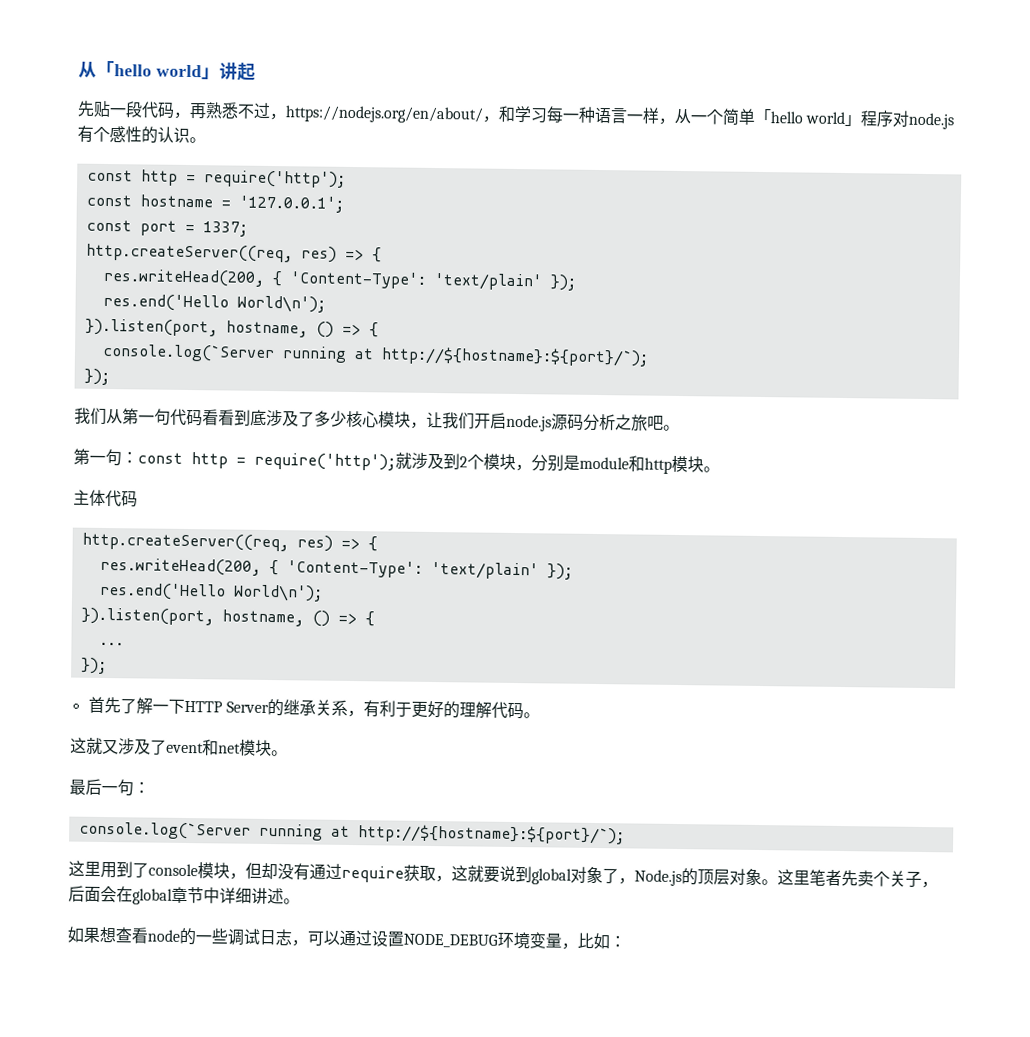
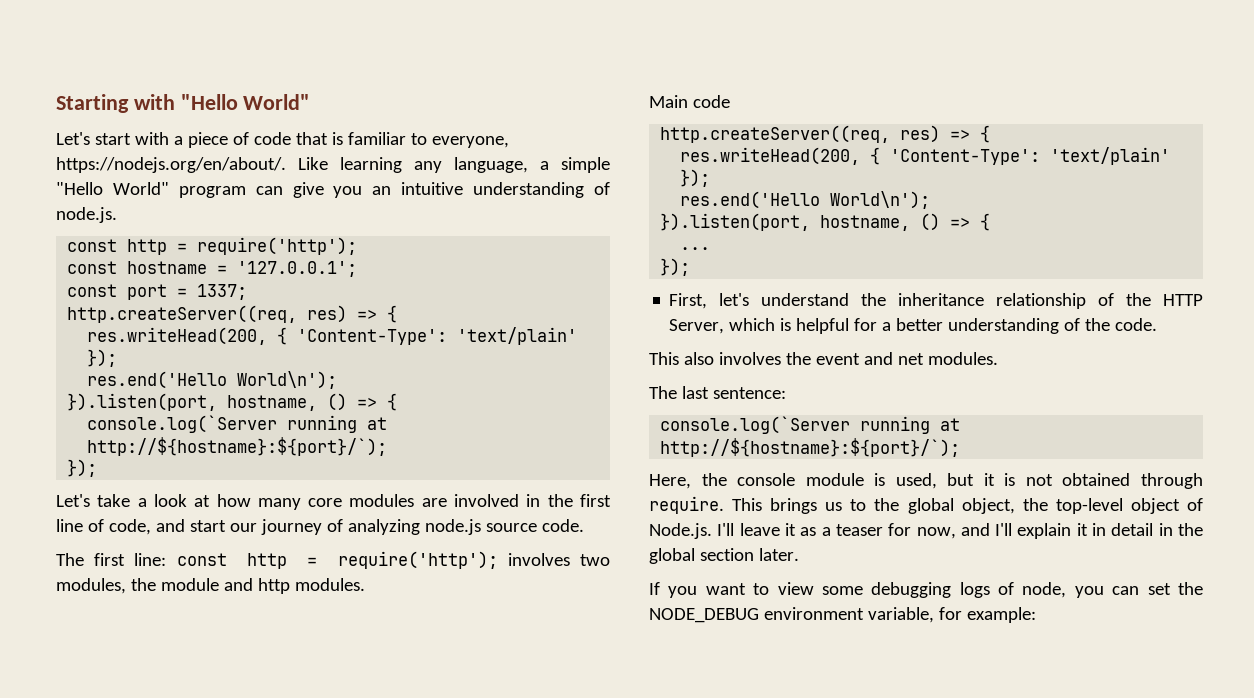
[78,60,256,81] [77,100,955,130] [77,125,206,144] 从「hello world」讲起 // 先贴一段代码，再熟悉不过，https://nodejs.org/en/about/，和学习每一种语言一样，从一个简单「hello world」程序对node.js有个感性的认识。 -> [56,94,311,113] [56,132,509,148] [56,157,610,173] [56,182,611,198] [56,207,117,223] Starting with "Hello World" // Let's start with a piece of code that is familiar to everyone, https://nodejs.org/en/about/. Like learning any language, a simple "Hello World" program can give you an intuitive understanding of node.js.
[74,407,680,432] [73,448,720,474] [73,489,138,508] 我们从第一句代码看看到底涉及了多少核心模块，让我们开启node.js源码分析之旅吧。 // 第一句：const http = require('http');就涉及到2个模块，分别是module和http模块。 // 主体代码 -> [56,494,612,510] [56,519,584,535] [56,551,610,569] [56,578,365,594] [649,95,730,108] Let's take a look at how many core modules are involved in the first line of code, and start our journey of analyzing node.js source code. // The first line: const http = require('http'); involves two modules, the module and http modules. // Main code
[87,696,540,720] [70,737,288,757] [69,778,150,797] [78,821,625,845] [68,860,938,889] [68,885,300,905] [67,926,626,950] 首先了解一下HTTP Server的继承关系，有利于更好的理解代码。 // 这就又涉及了event和net模块。 // 最后一句： // console.log(`Server running at http://${hostname}:${port}/`); // 这里用到了console模块，但却没有通过require获取，这就要说到global对象了，Node.js的顶层对象。这里笔者先卖个关子，后面会在global章节中详细讲述。 // 如果想查看node的一些调试日志，可以通过设置NODE_DEBUG环境变量，比如： -> [669,293,1203,309] [669,318,1158,334] [649,352,998,365] [649,386,786,399] [660,416,961,434] [660,438,961,457] [649,473,1203,489] [649,496,1203,514] [649,523,1203,539] [649,548,799,564] [649,582,1203,598] [649,607,1036,623] First, let's understand the inheritance relationship of the HTTP Server, which is helpful for a better understanding of the code. // This also involves the event and net modules. // The last sentence: // console.log(`Server running at http://${hostname}:${port}/`); // Here, the console module is used, but it is not obtained through require. This brings us to the global object, the top-level object of Node.js. I'll leave it as a teaser for now, and I'll explain it in detail in the global section later. // If you want to view some debugging logs of node, you can set the NODE_DEBUG environment variable, for example:

